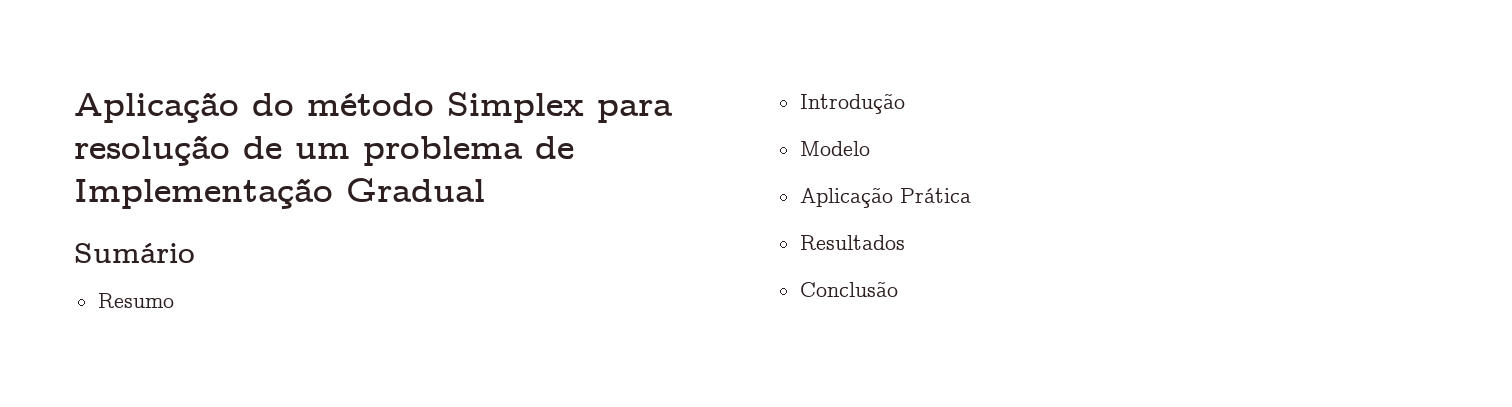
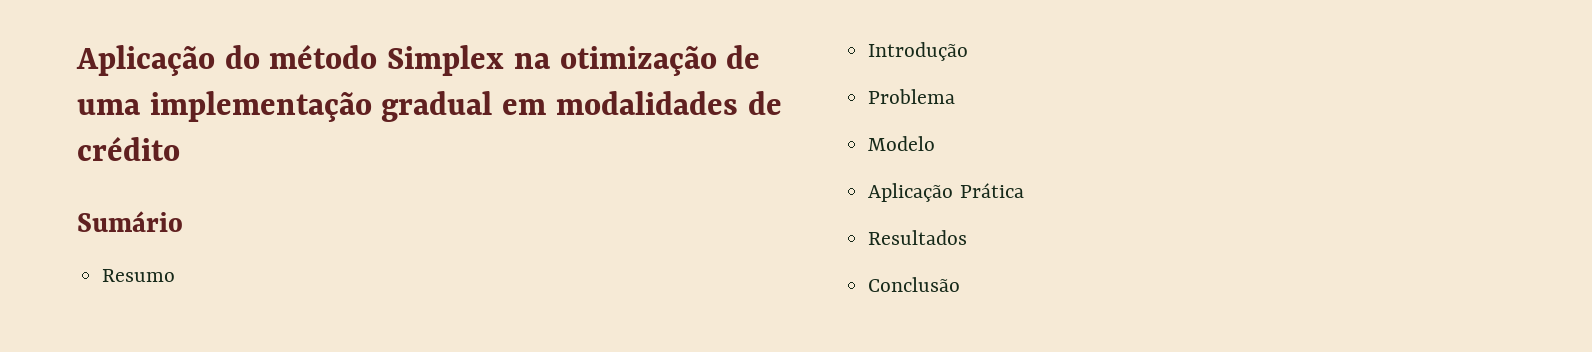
[597,100,672,123] [74,135,574,166] [74,178,485,209] para resolução de um problema de Implementação Gradual -> [513,45,761,76] [77,91,782,122] [77,136,180,161] na otimização de uma implementação gradual em modalidades de crédito
(905, 103) none -> [868,89,956,104] // Problema

